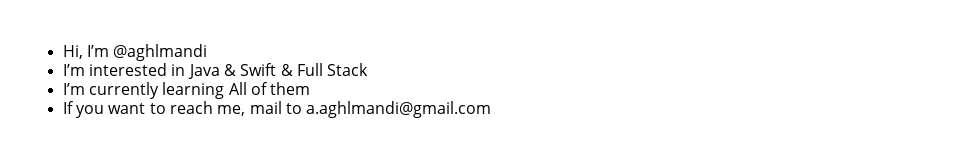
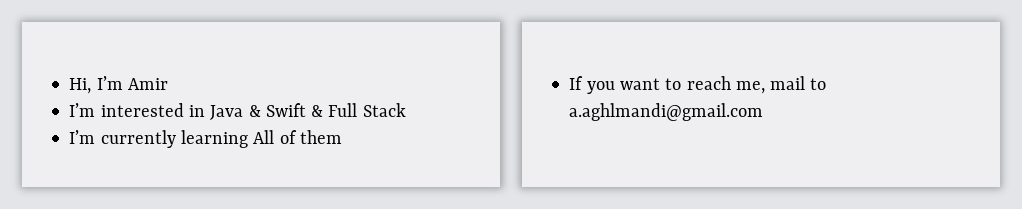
[113,44,208,61] @aghlmandi -> [127,78,168,90] Amir

